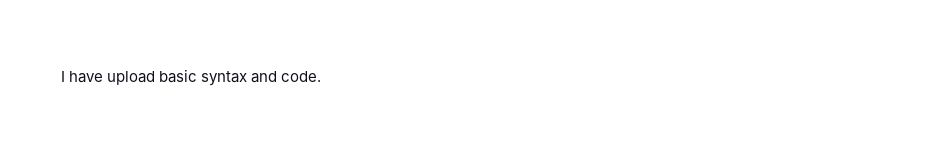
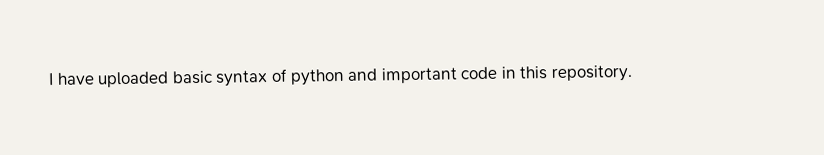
[107,71,156,85] upload -> [97,71,170,88] uploaded
[251,71,322,83] and code. -> [270,64,634,86] of python and important code in this repository.

